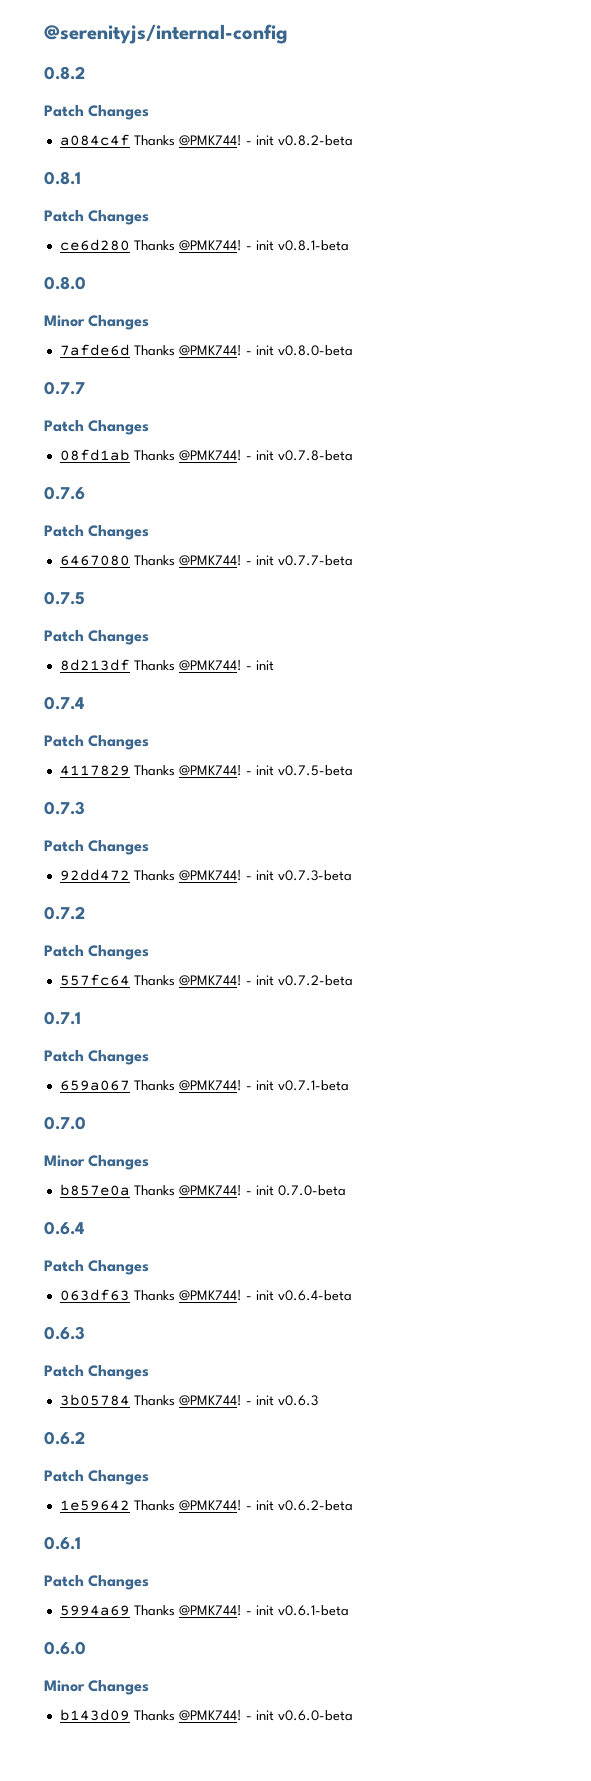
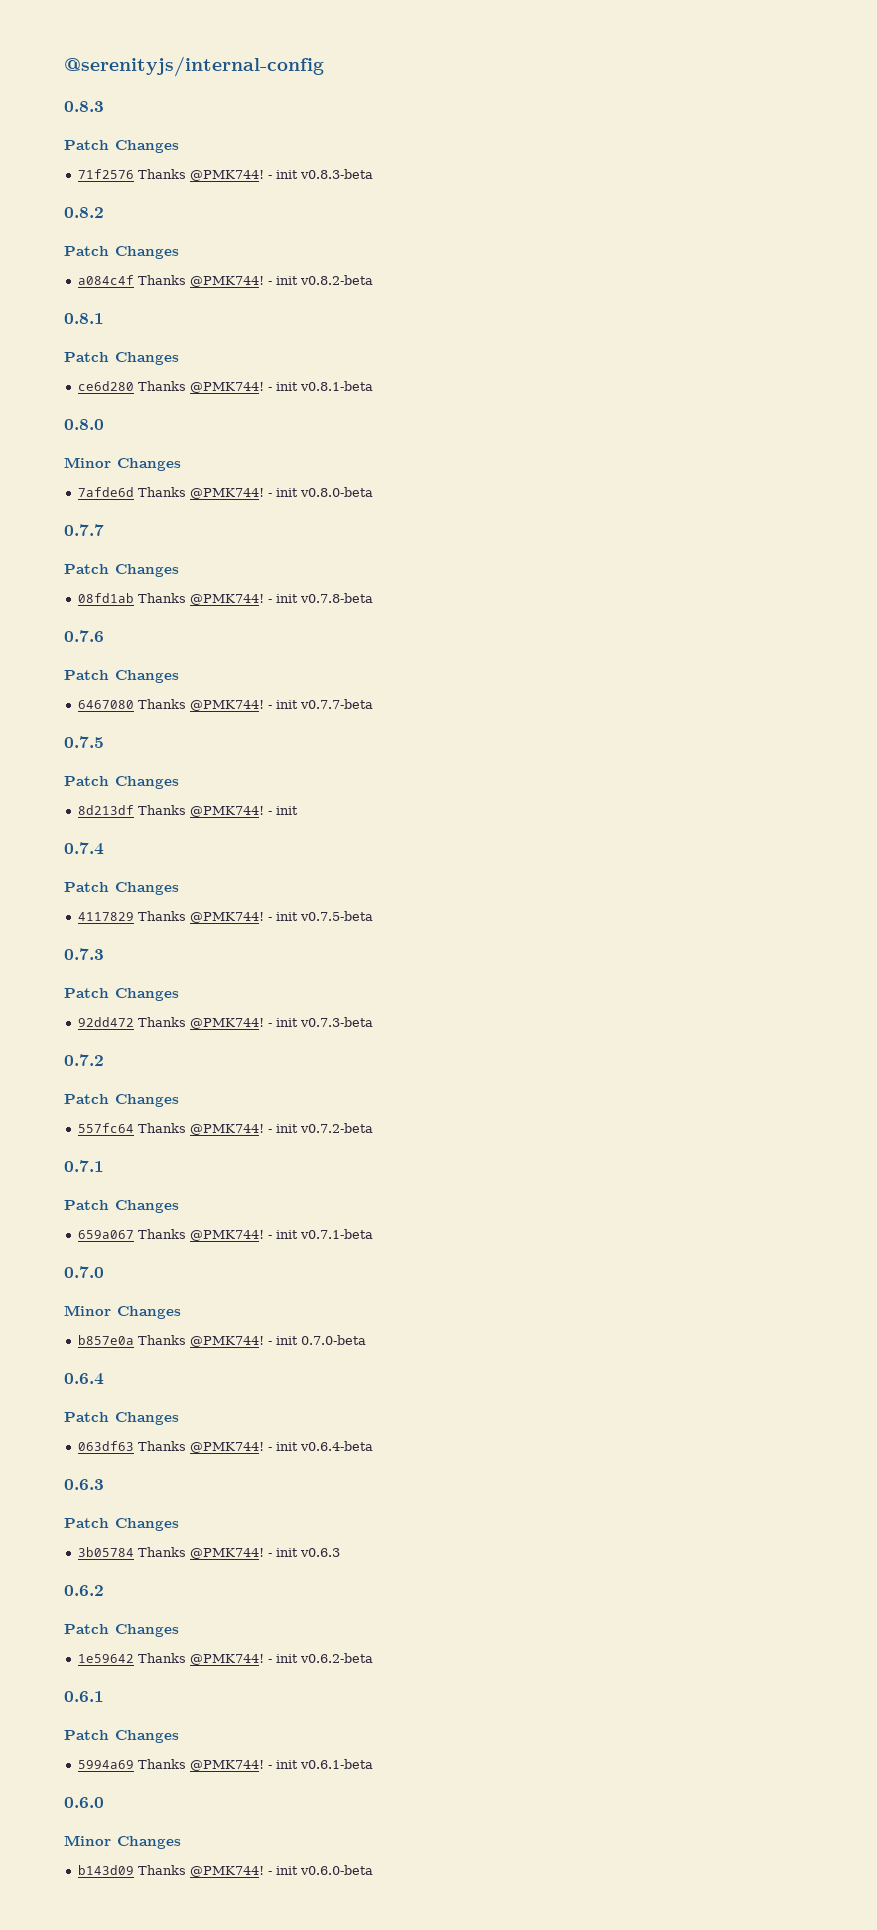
(288, 34) none -> [64,101,104,112] [64,140,179,153] [77,169,373,181] // 0.8.3 // Patch Changes // 71f2576 Thanks @PMK744! - init v0.8.3-beta

